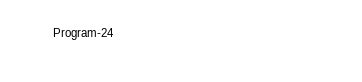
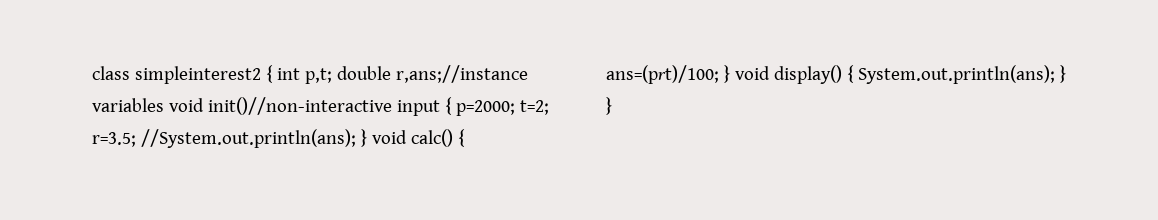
[53,28,114,40] Program-24 -> [92,65,528,84] [92,97,549,116] [92,129,465,148] [606,65,1066,84] [606,97,612,115] class simpleinterest2 { int p,t; double r,ans;//instance variables void init()//non-interactive input { p=2000; t=2; r=3.5; //System.out.println(ans); } void calc() { ans=(prt)/100; } void display() { System.out.println(ans); } }

